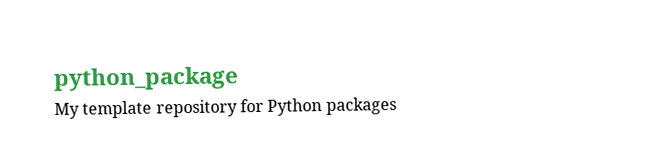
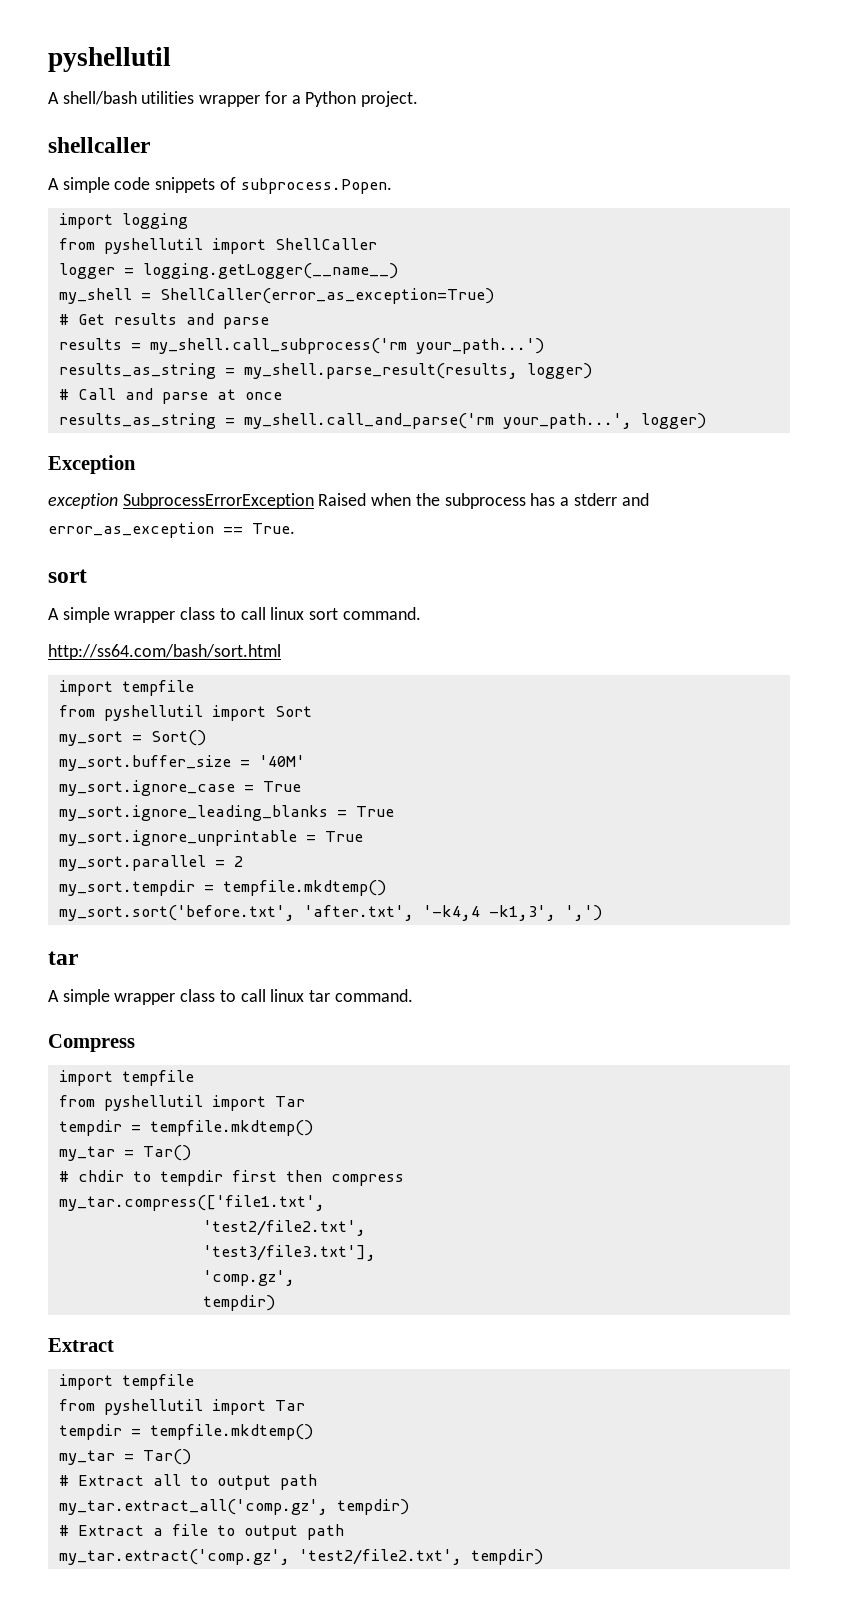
[53,66,239,92] [54,96,397,120] python_package // My template repository for Python packages -> [48,47,171,72] [48,91,419,107] [48,137,150,153] [48,177,392,194] [58,213,188,229] [58,238,377,254] [58,263,398,279] [58,288,494,304] [58,313,269,329] [58,338,544,354] [58,363,592,379] [58,388,282,404] [58,413,706,429] [48,455,136,474] [48,493,649,509] [48,522,295,538] [48,569,87,583] [48,607,421,623] [48,644,281,660] [58,680,194,696] [58,705,312,721] [58,730,206,746] [58,755,305,771] [58,780,301,796] [58,805,394,821] [58,830,363,846] [58,855,243,871] [58,880,386,896] [58,905,602,921] [48,951,78,965] [48,989,413,1005] [48,1034,135,1052] [58,1070,194,1086] [58,1095,305,1111] [58,1120,313,1136] [58,1145,191,1161] [58,1170,404,1186] [58,1195,325,1211] [202,1220,366,1236] [202,1245,376,1261] [202,1270,295,1286] [202,1295,275,1311] [48,1338,114,1352] [58,1374,194,1390] [58,1399,305,1415] [58,1424,313,1440] [58,1449,191,1465] [58,1474,317,1490] [58,1499,409,1515] [58,1524,344,1540] [58,1549,543,1565] pyshellutil // A shell/bash utilities wrapper for a Python project. // shellcaller // A simple code snippets of subprocess.Popen. // import logging // from pyshellutil import ShellCaller // logger = logging.getLogger(__name__) // my_shell = ShellCaller(error_as_exception=True) // # Get results and parse // results = my_shell.call_subprocess('rm your_path...') // results_as_string = my_shell.parse_result(results, logger) // # Call and parse at once // results_as_string = my_shell.call_and_parse('rm your_path...', logger) // Exception // exception SubprocessErrorException Raised when the subprocess has a stderr and error_as_exception == True. // sort // A simple wrapper class to call linux sort command. // http://ss64.com/bash/sort.html // import tempfile // from pyshellutil import Sort // my_sort = Sort() // my_sort.buffer_size = '40M' // my_sort.ignore_case = True // my_sort.ignore_leading_blanks = True // my_sort.ignore_unprintable = True // my_sort.parallel = 2 // my_sort.tempdir = tempfile.mkdtemp() // my_sort.sort('before.txt', 'after.txt', '-k4,4 -k1,3', ',') // tar // A simple wrapper class to call linux tar command. // Compress // import tempfile // from pyshellutil import Tar // tempdir = tempfile.mkdtemp() // my_tar = Tar() // # chdir to tempdir first then compress // my_tar.compress(['file1.txt', // 'test2/file2.txt', // 'test3/file3.txt'], // 'comp.gz', // tempdir) // Extract // import tempfile // from pyshellutil import Tar // tempdir = tempfile.mkdtemp() // my_tar = Tar() // # Extract all to output path // my_tar.extract_all('comp.gz', tempdir) // # Extract a file to output path // my_tar.extract('comp.gz', 'test2/file2.txt', tempdir)

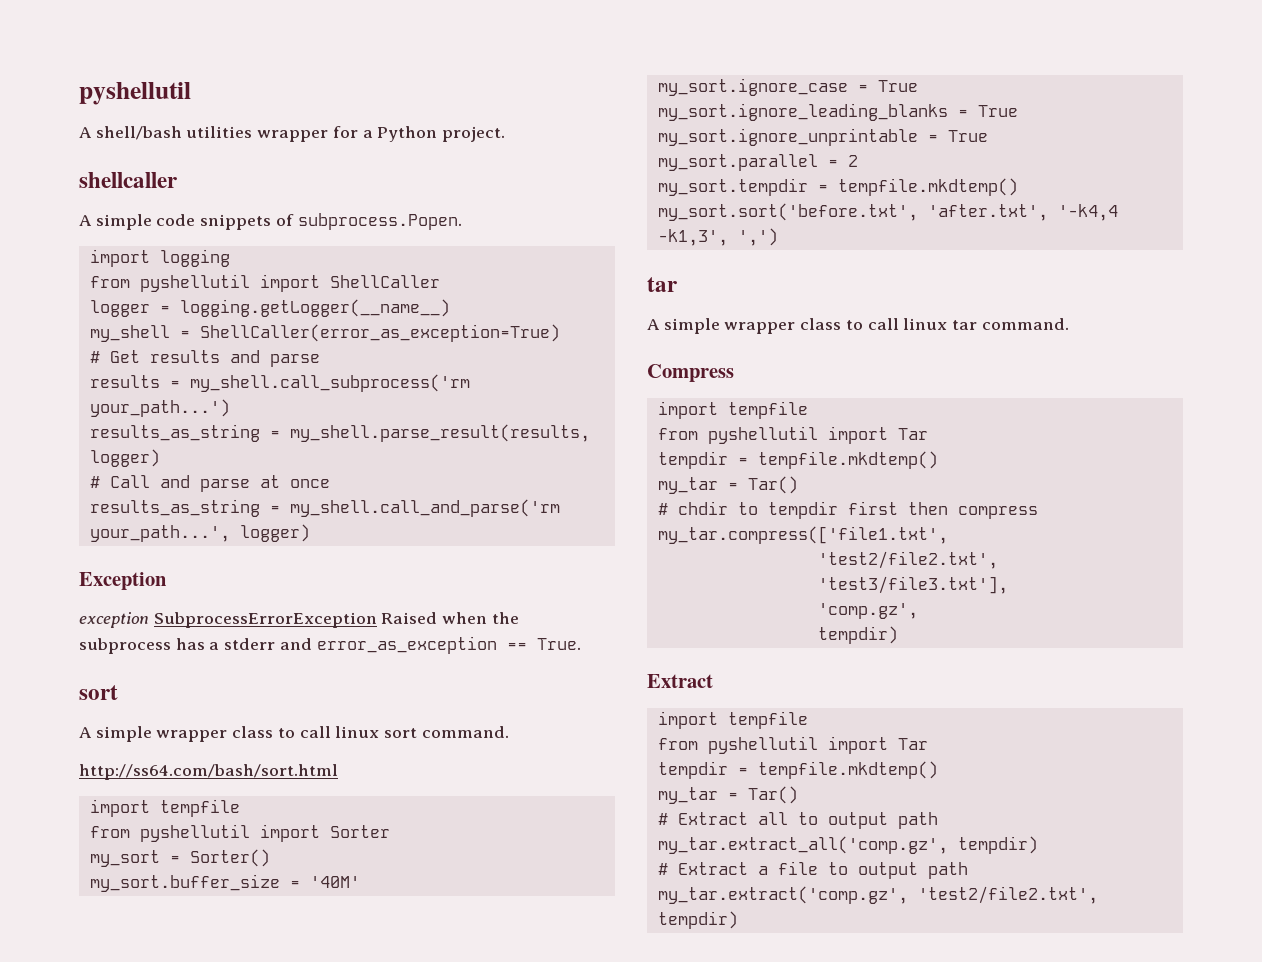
[274,706,312,717] Sort -> [329,825,390,838] Sorter
[150,730,206,746] Sort() -> [189,849,270,867] Sorter()

